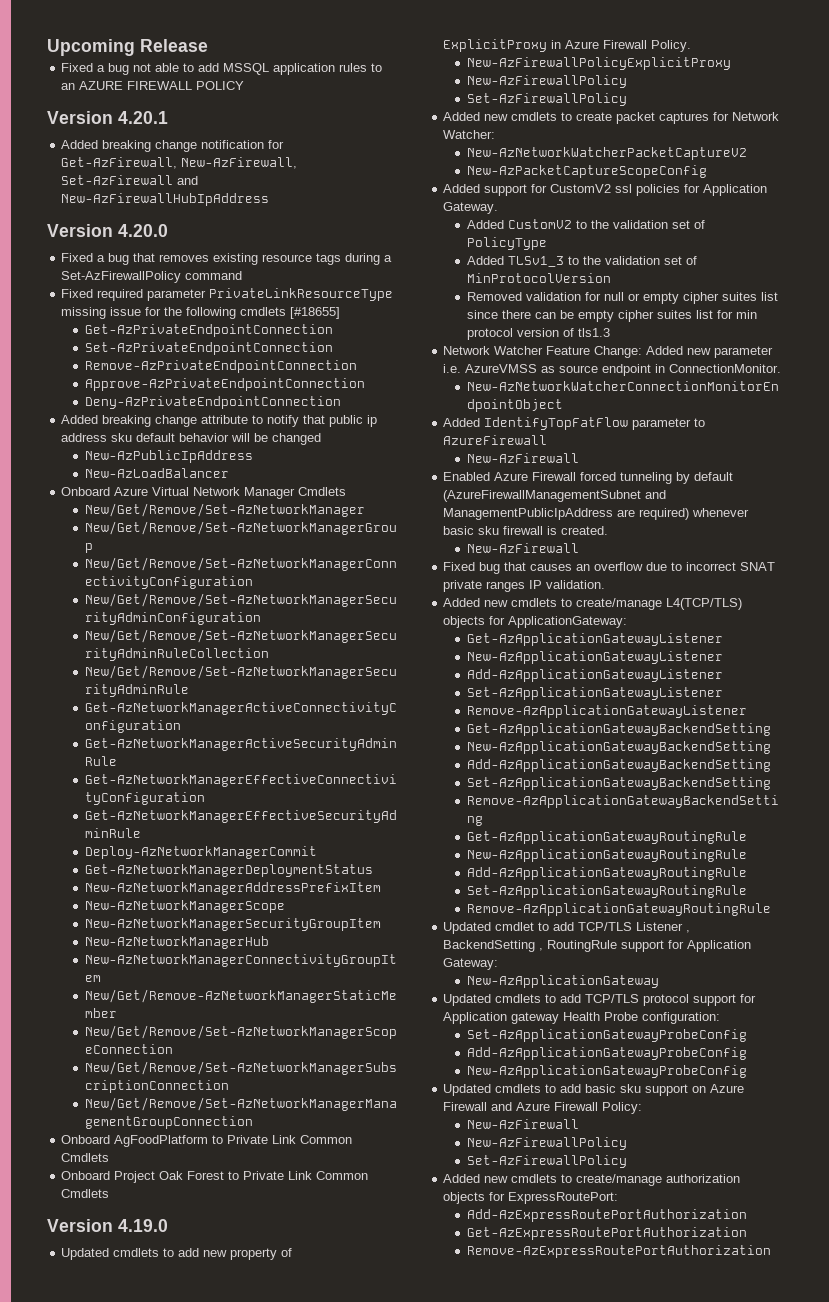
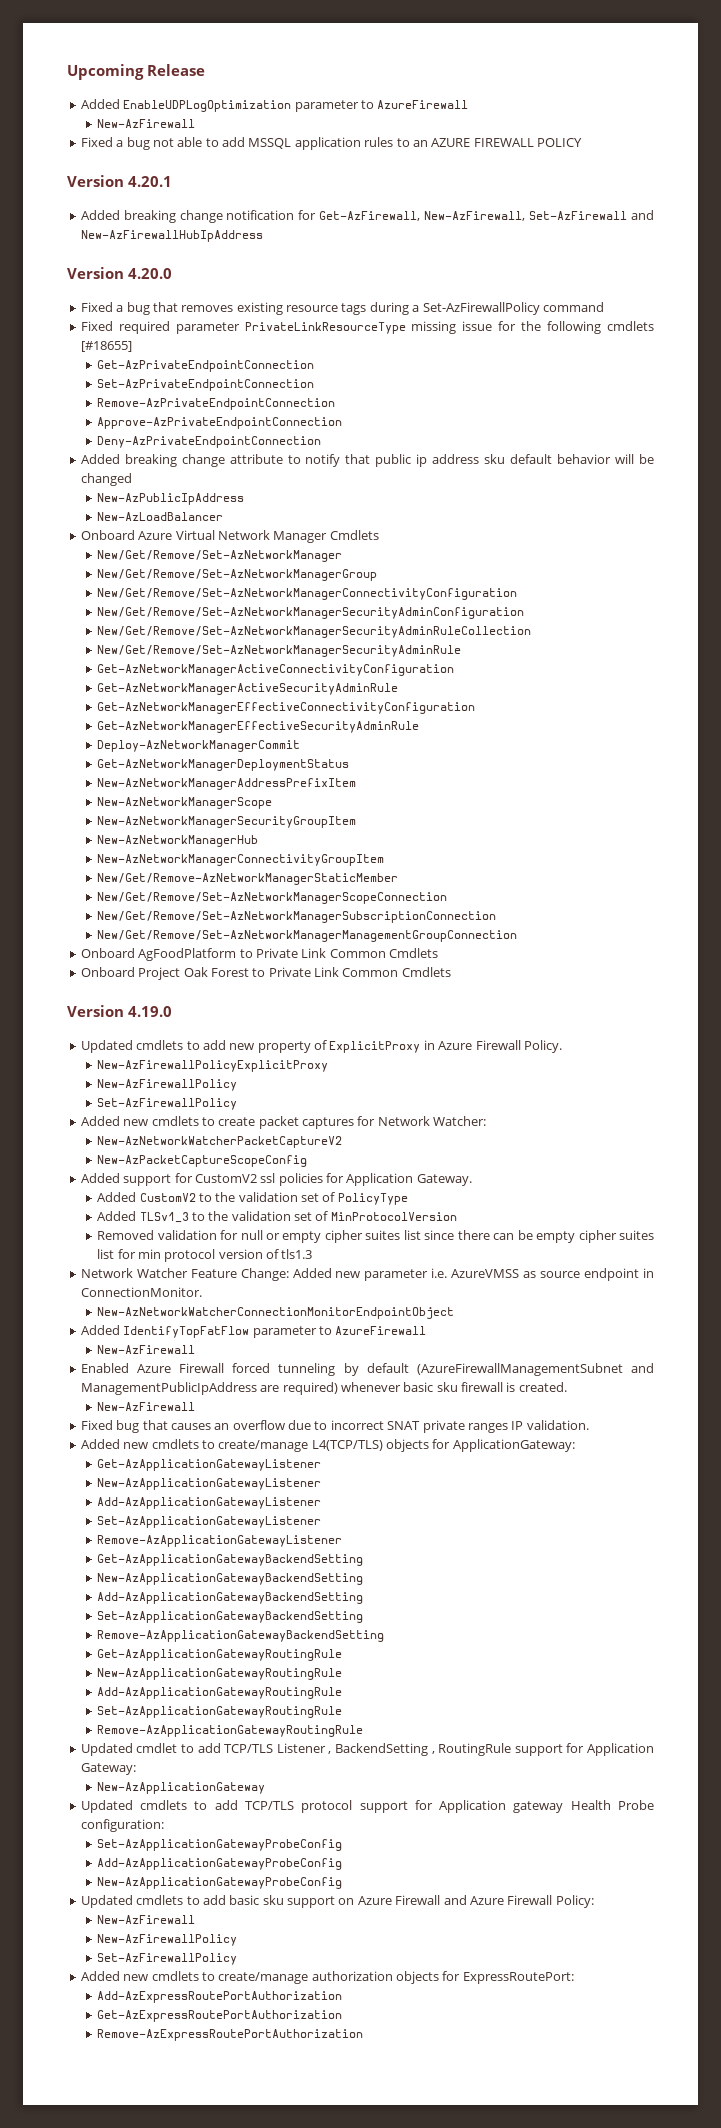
(208, 45) none -> [80,99,469,112] [97,119,196,128] // Added EnableUDPLogOptimization parameter to AzureFirewall // New-AzFirewall

